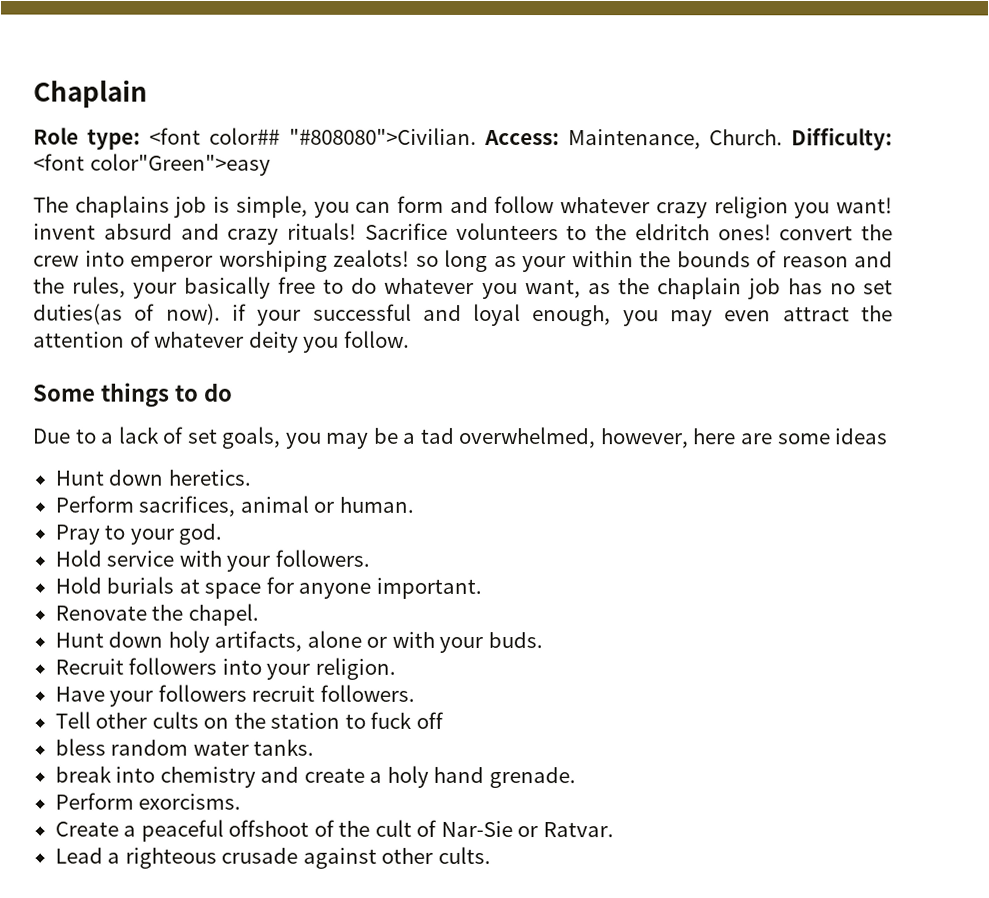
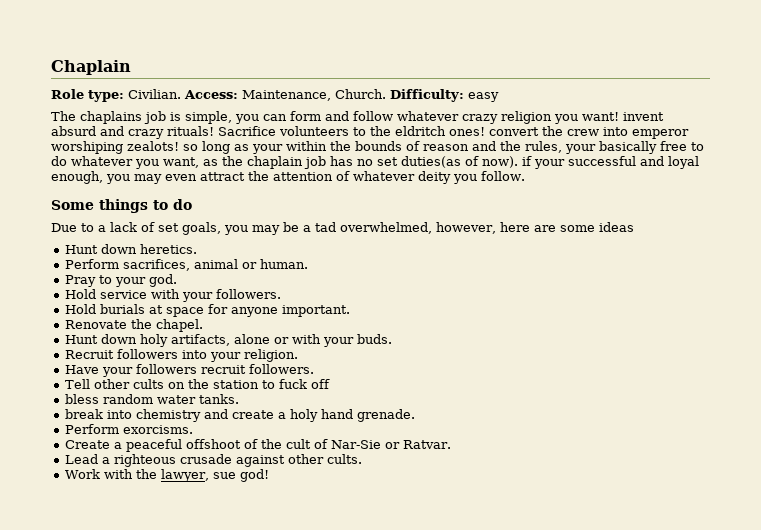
[149,127,477,145] <font color## "#808080">Civilian. -> [128,89,181,99] Civilian.
[33,153,271,176] <font color"Green">easy -> [468,92,499,102] easy
(491, 855) none -> [64,469,269,482] // Work with the lawyer, sue god!

